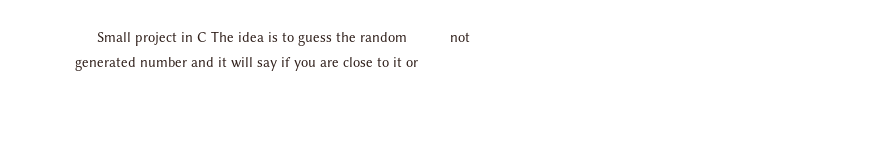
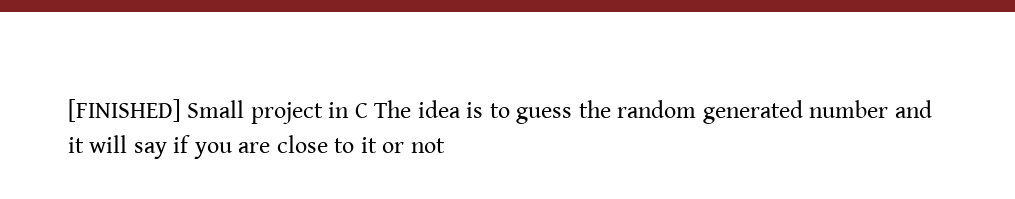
(96, 37) none -> [68,99,181,122] [FINISHED]

